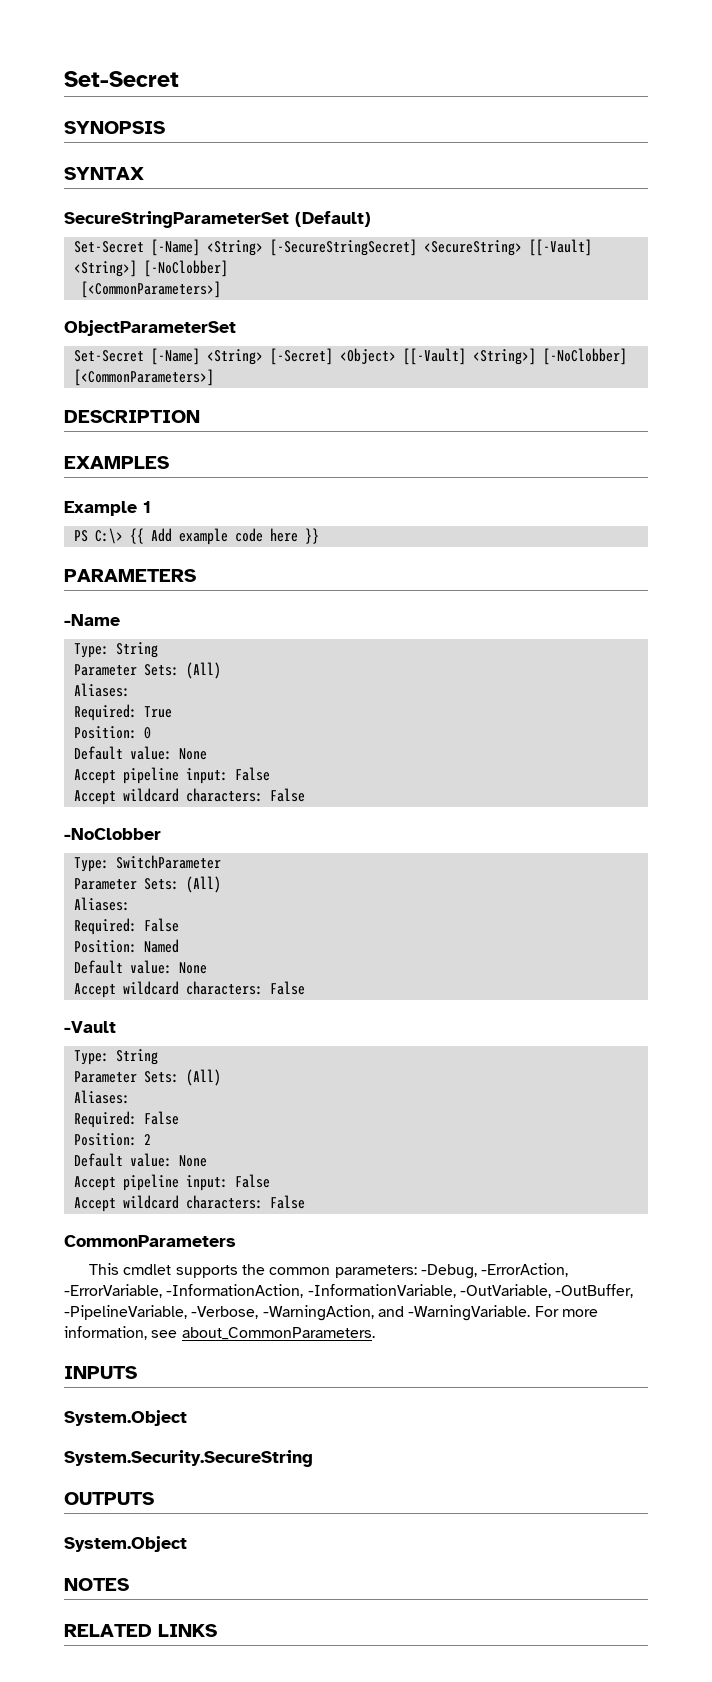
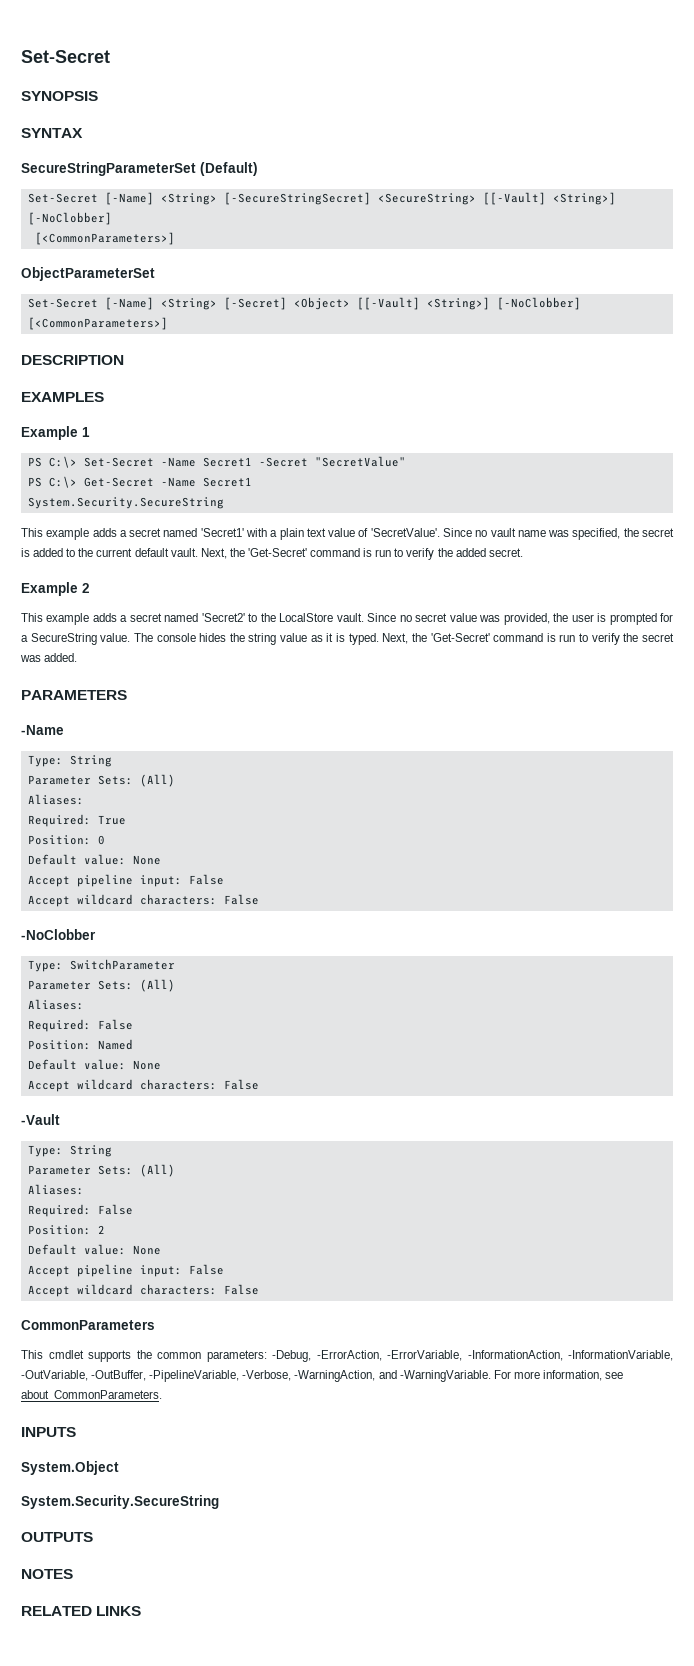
[129,528,319,545] {{ Add example code here }} -> [83,456,406,467] [27,476,252,488] [27,497,224,509] [21,528,674,540] [21,548,523,560] [21,582,90,596] [21,613,674,625] [21,633,674,645] [20,653,78,662] Set-Secret -Name Secret1 -Secret "SecretValue" // PS C:\> Get-Secret -Name Secret1 // System.Security.SecureString // This example adds a secret named 'Secret1' with a plain text value of 'SecretValue'. Since no vault name was specified, the secret is added to the current default vault. Next, the 'Get-Secret' command is run to verify the added secret. // Example 2 // This example adds a secret named 'Secret2' to the LocalStore vault. Since no secret value was provided, the user is prompted for a SecureString value. The console hides the string value as it is typed. Next, the 'Get-Secret' command is run to verify the secret was added.
[64,1536,187,1552] // System.Object -> (93, 1537) none

